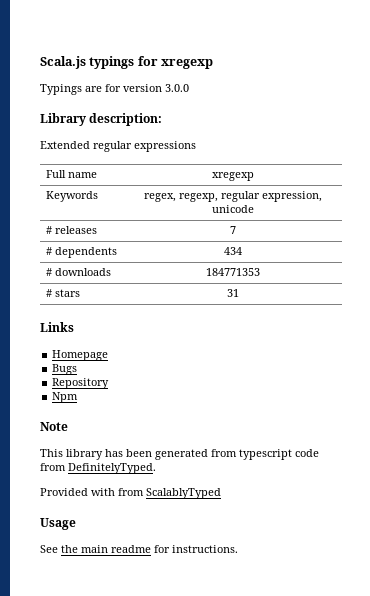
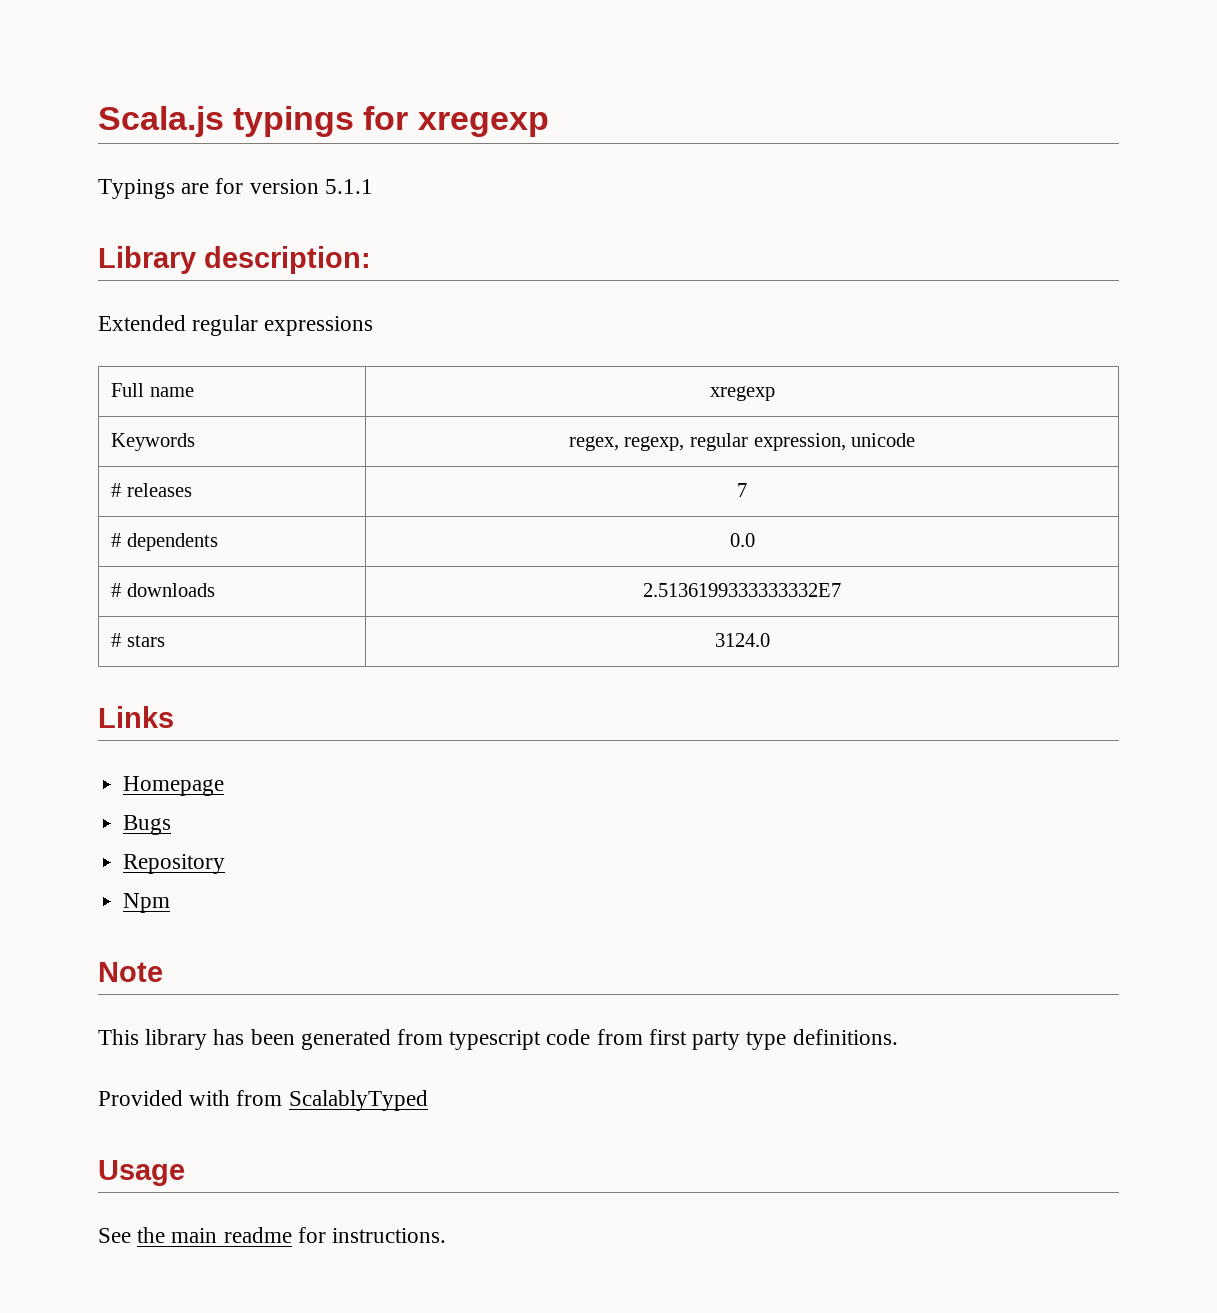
[165,84,189,92] 3.0.0 -> [324,179,373,194] 5.1.1
[223,247,242,255] 434 -> [729,533,755,547] 0.0
[205,268,260,276] 184771353 -> [643,583,841,597] 2.5136199333333332E7
[226,289,239,297] 31 -> [714,633,770,647] 3124.0
[68,463,156,474] DefinitelyTyped. -> [648,1029,898,1050] first party type definitions.

